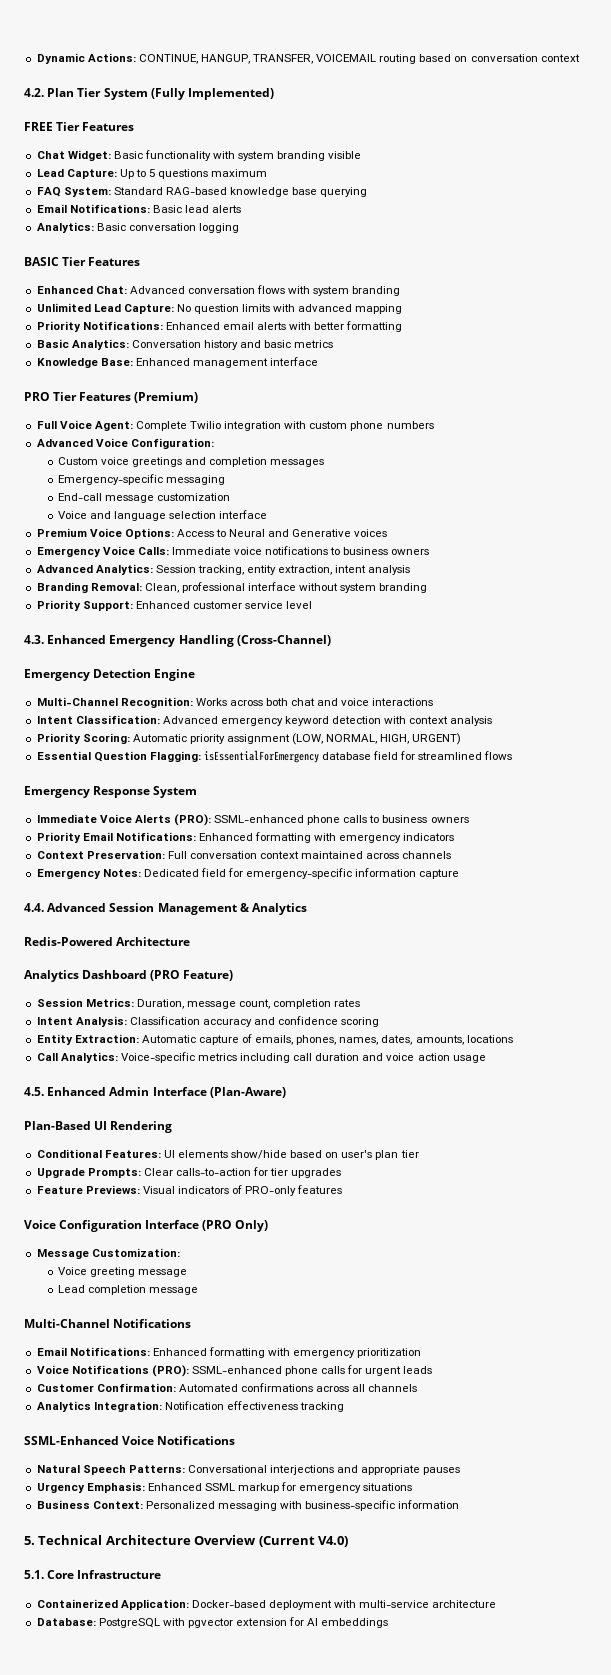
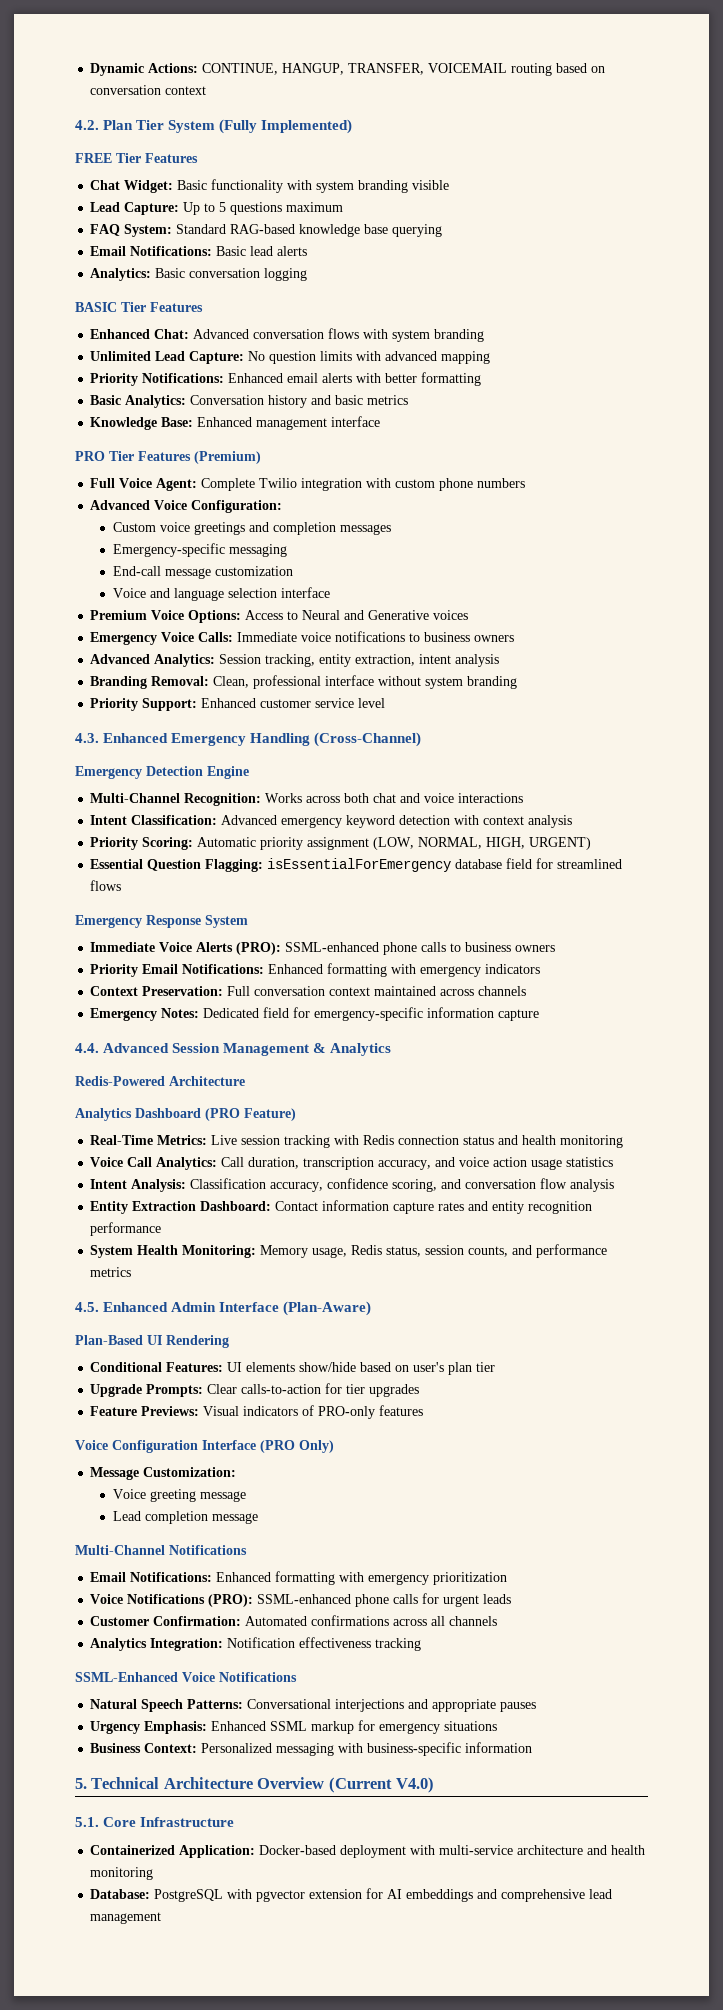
[36,998,361,1009] [36,1016,380,1027] [36,1034,513,1045] [36,1052,486,1063] Session Metrics: Duration, message count, completion rates // Intent Analysis: Classification accuracy and confidence scoring // Entity Extraction: Automatic capture of emails, phones, names, dates, amounts, locations // Call Analytics: Voice-specific metrics including call duration and voice action usage -> [90,1135,624,1148] [90,1157,614,1170] [90,1178,615,1192] [90,1200,593,1214] [90,1222,162,1236] [90,1244,608,1258] [90,1267,132,1277] Real-Time Metrics: Live session tracking with Redis connection status and health monitoring // Voice Call Analytics: Call duration, transcription accuracy, and voice action usage statistics // Intent Analysis: Classification accuracy, confidence scoring, and conversation flow analysis // Entity Extraction Dashboard: Contact information capture rates and entity recognition performance // System Health Monitoring: Memory usage, Redis status, session counts, and performance metrics
(497, 1604) none -> [587,1845,646,1855] [90,1867,154,1880] and health monitoring
(389, 1623) none -> [477,1889,613,1902] [90,1912,162,1924] and comprehensive lead management

